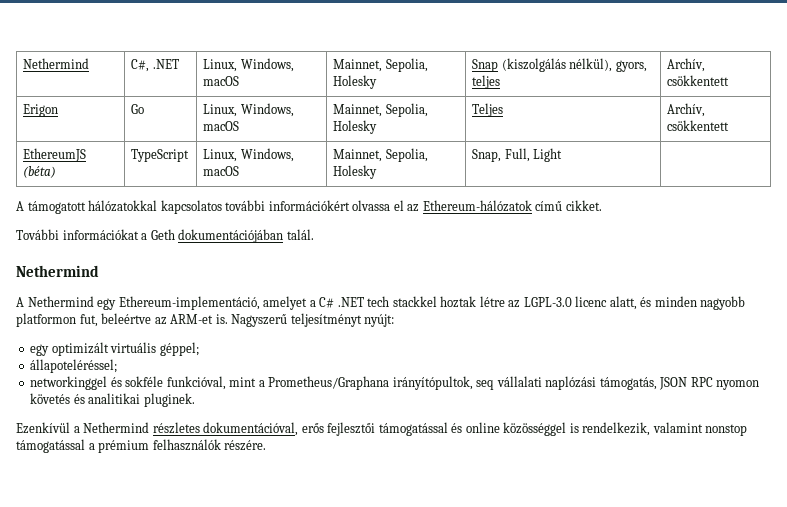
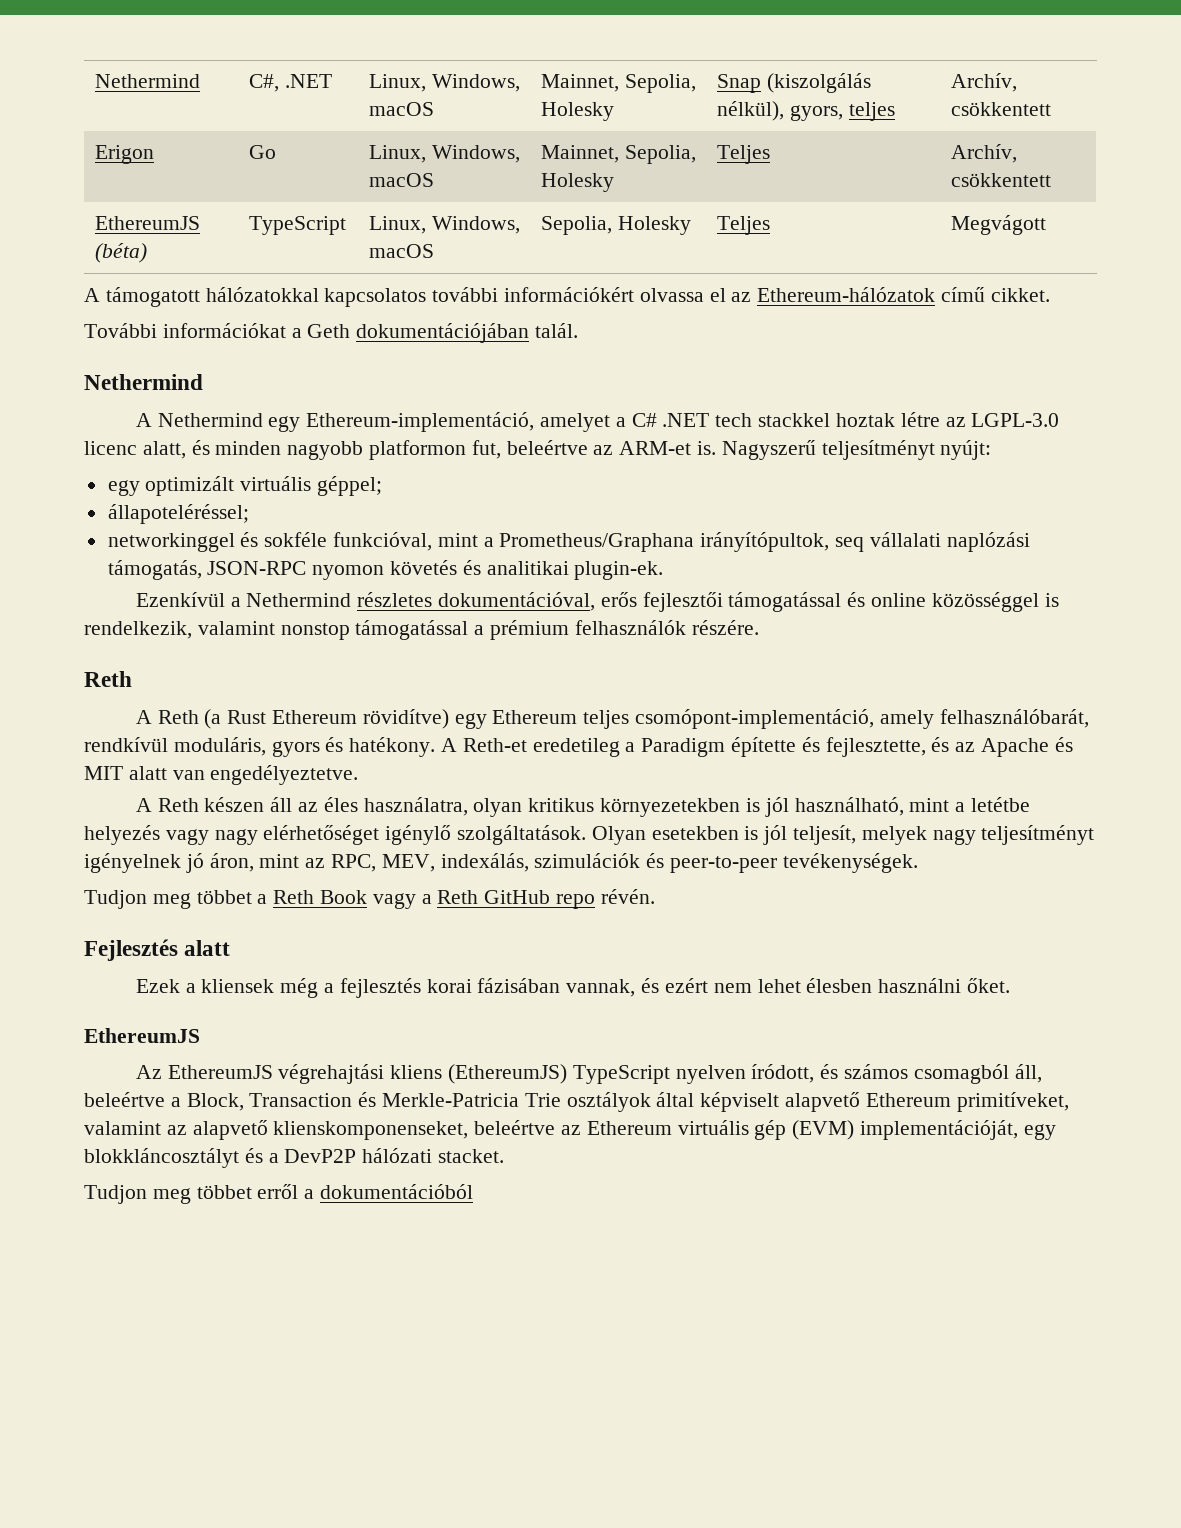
[333,148,428,162] [333,165,378,179] [472,148,563,162] Mainnet, Sepolia, Holesky | Snap, Full, Light | -> [541,216,691,235] [717,216,771,235] [951,215,1047,235] Sepolia, Holesky | Teljes | Megvágott
[659,377,713,390] JSON RPC -> [207,561,307,575] JSON-RPC
[143,393,195,407] pluginek. -> [574,561,664,580] plugin-ek.
(267, 445) none -> [84,671,132,687] [135,709,1089,729] [84,737,1073,757] [84,765,359,785] [135,797,1030,817] [84,825,1095,845] [84,853,918,873] [84,889,655,909] [84,939,231,961] [135,978,1010,998] [84,1028,200,1043] [135,1064,1042,1084] [84,1092,1069,1112] [84,1120,1056,1140] [84,1148,505,1168] [84,1184,474,1204] // Reth // A Reth (a Rust Ethereum rövidítve) egy Ethereum teljes csomópont-implementáció, amely felhasználóbarát, rendkívül moduláris, gyors és hatékony. A Reth-et eredetileg a Paradigm építette és fejlesztette, és az Apache és MIT alatt van engedélyeztetve. // A Reth készen áll az éles használatra, olyan kritikus környezetekben is jól használható, mint a letétbe helyezés vagy nagy elérhetőséget igénylő szolgáltatások. Olyan esetekben is jól teljesít, melyek nagy teljesítményt igényelnek jó áron, mint az RPC, MEV, indexálás, szimulációk és peer-to-peer tevékenységek. // Tudjon meg többet a Reth Book vagy a Reth GitHub repo révén. // Fejlesztés alatt // Ezek a kliensek még a fejlesztés korai fázisában vannak, és ezért nem lehet élesben használni őket. // EthereumJS // Az EthereumJS végrehajtási kliens (EthereumJS) TypeScript nyelven íródott, és számos csomagból áll, beleértve a Block, Transaction és Merkle-Patricia Trie osztályok által képviselt alapvető Ethereum primitíveket, valamint az alapvető klienskomponenseket, beleértve az Ethereum virtuális gép (EVM) implementációját, egy blokkláncosztályt és a DevP2P hálózati stacket. // Tudjon meg többet erről a dokumentációból

